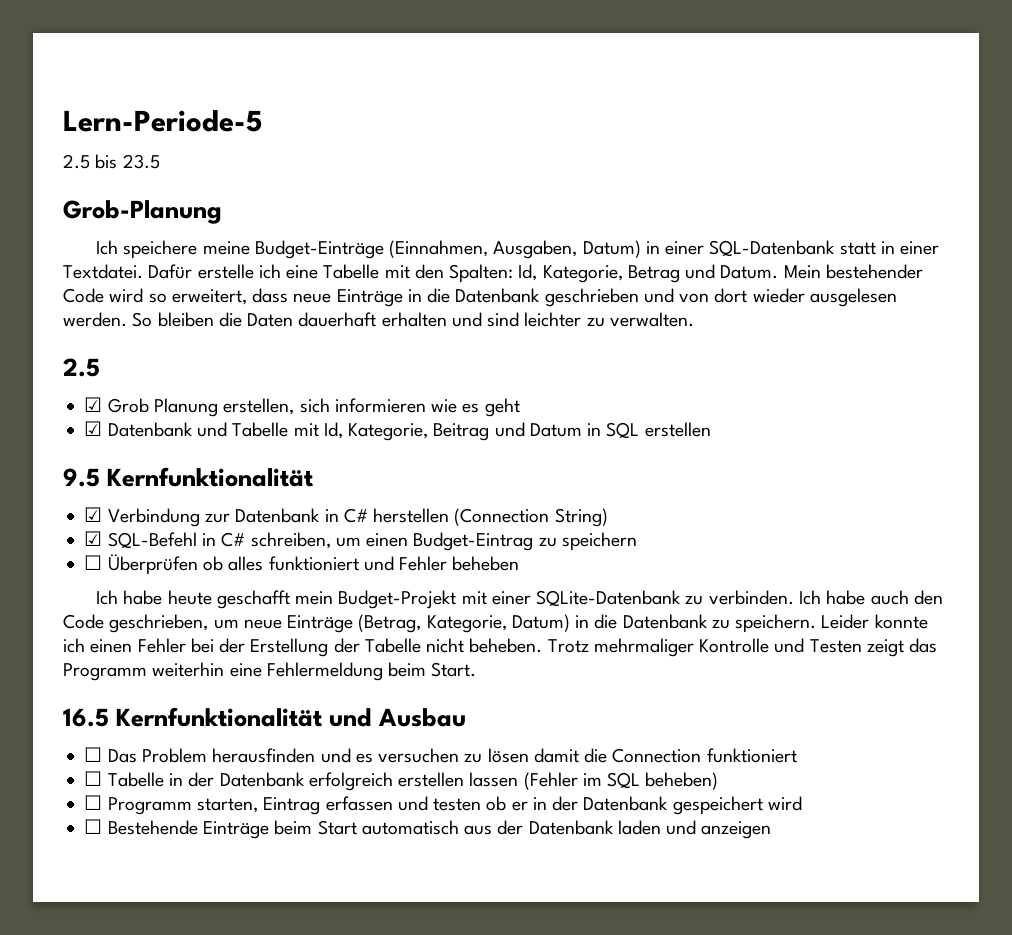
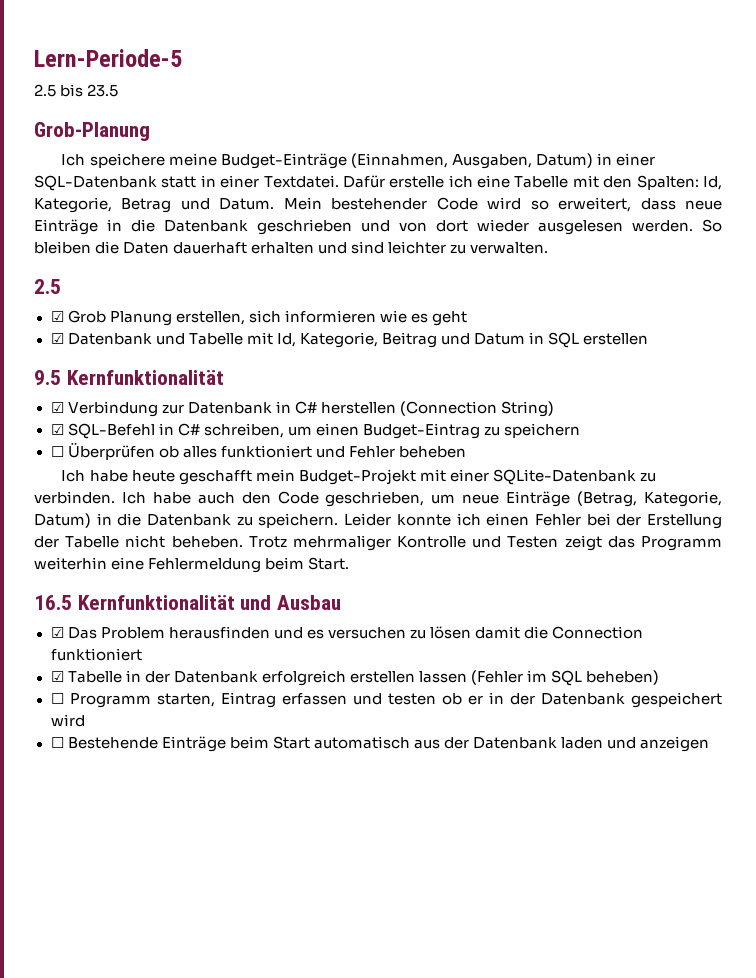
[84,747,103,762] ☐ -> [50,627,64,638] ☑
[84,771,103,786] ☐ -> [50,671,64,682] ☑

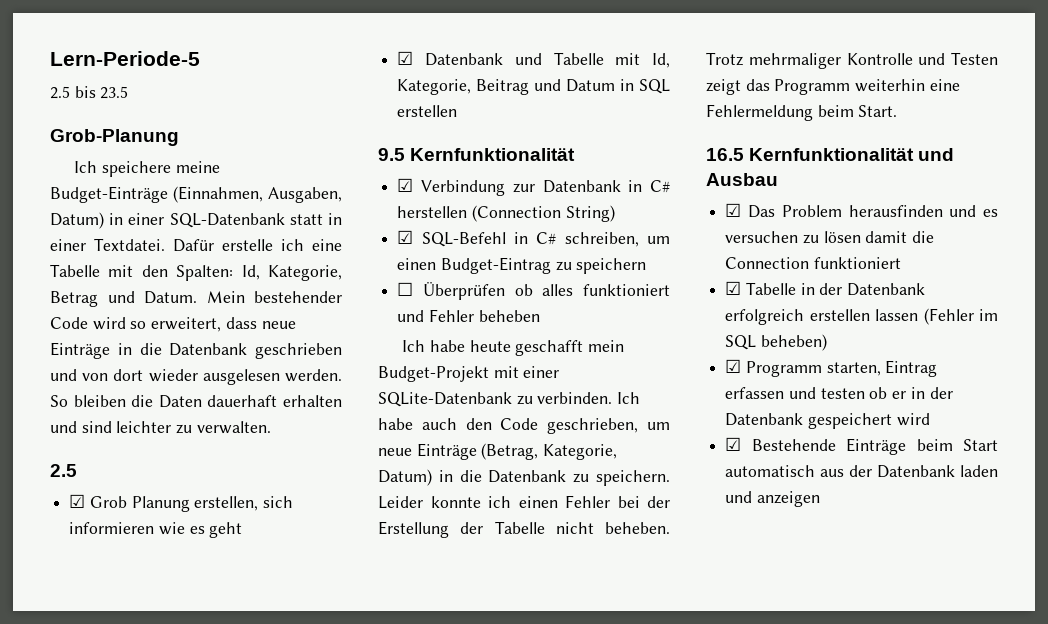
[50,693,64,704] ☐ -> [725,359,742,373] ☑
[50,737,64,748] ☐ -> [725,437,742,451] ☑

